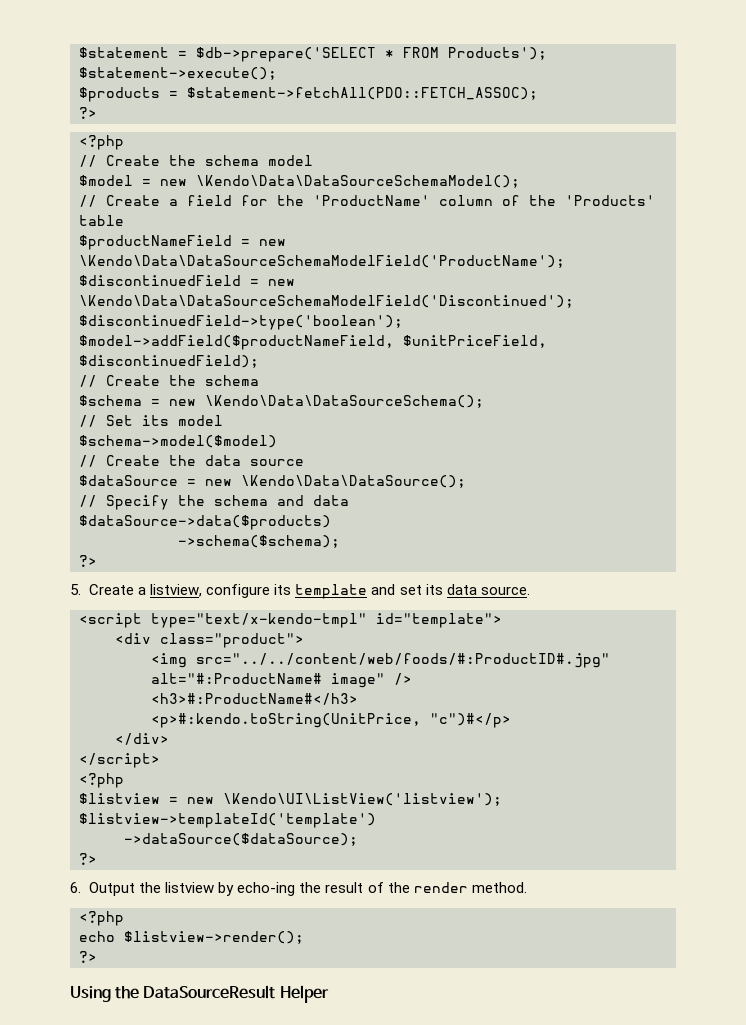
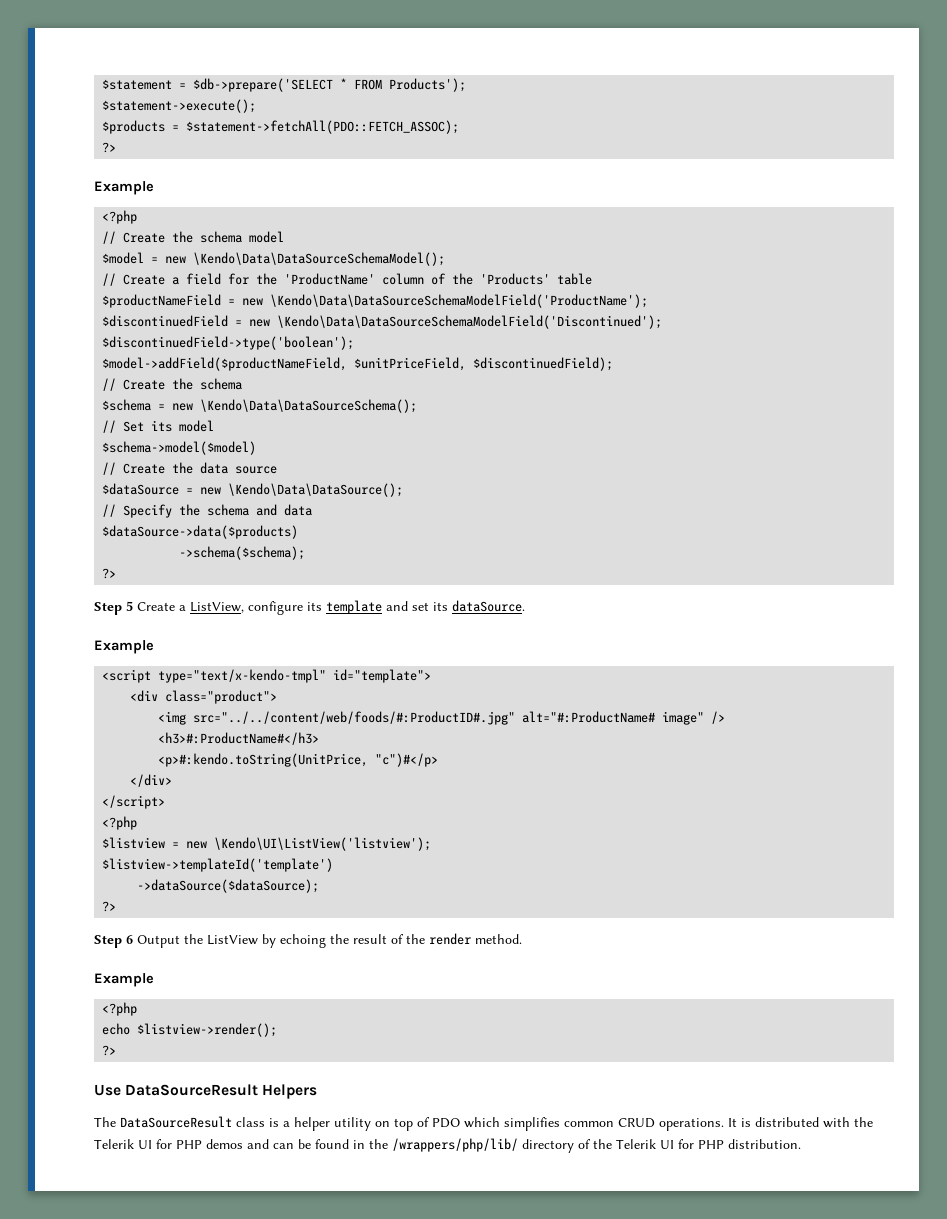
(97, 113) none -> [94,181,154,195] // Example
[70,584,203,597] 5. Create a listview, -> [94,601,244,615] Step 5 Create a ListView,
[446,584,530,595] data source. -> [452,600,525,612] [94,640,154,654] dataSource. // Example
[70,882,296,896] 6. Output the listview by echo-ing -> [94,934,326,948] Step 6 Output the ListView by echoing
(527, 887) none -> [94,973,154,987] // Example
[70,985,329,1003] Using the DataSourceResult Helper -> [94,1084,318,1099] [94,1116,873,1131] [94,1138,801,1153] Use DataSourceResult Helpers // The DataSourceResult class is a helper utility on top of PDO which simplifies common CRUD operations. It is distributed with the Telerik UI for PHP demos and can be found in the /wrappers/php/lib/ directory of the Telerik UI for PHP distribution.

